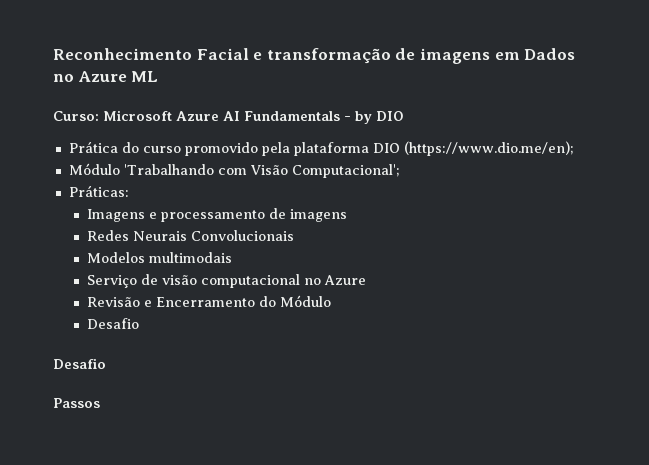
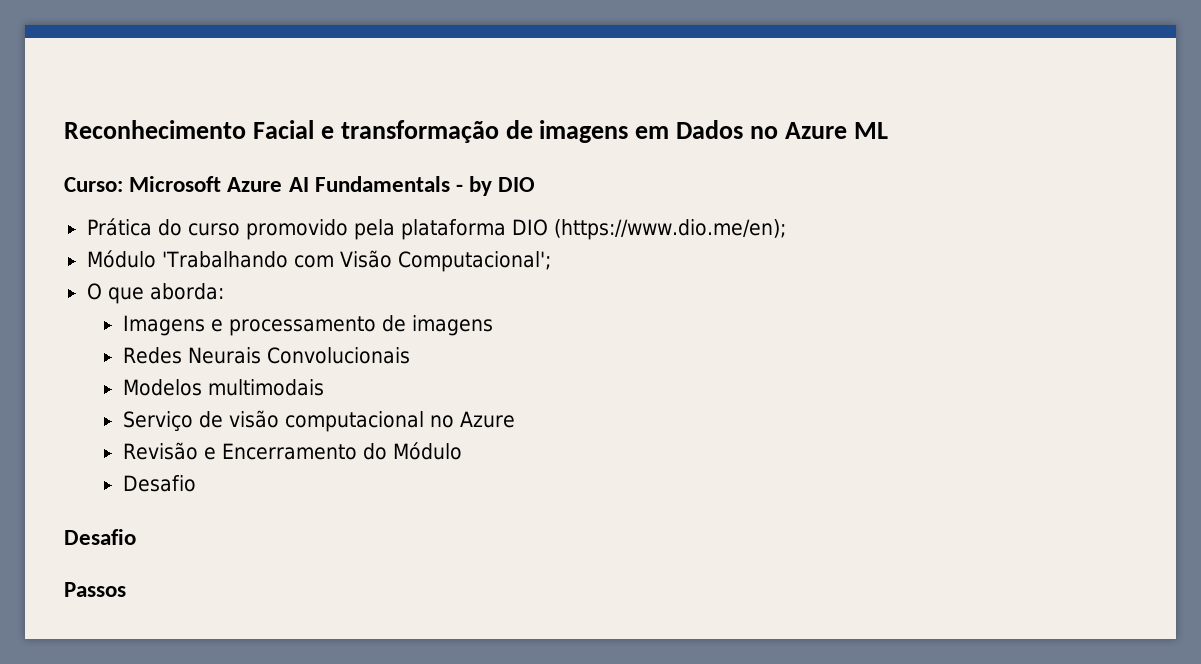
[68,185,129,197] Práticas: -> [86,283,224,304] O que aborda:

